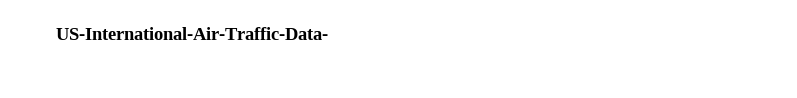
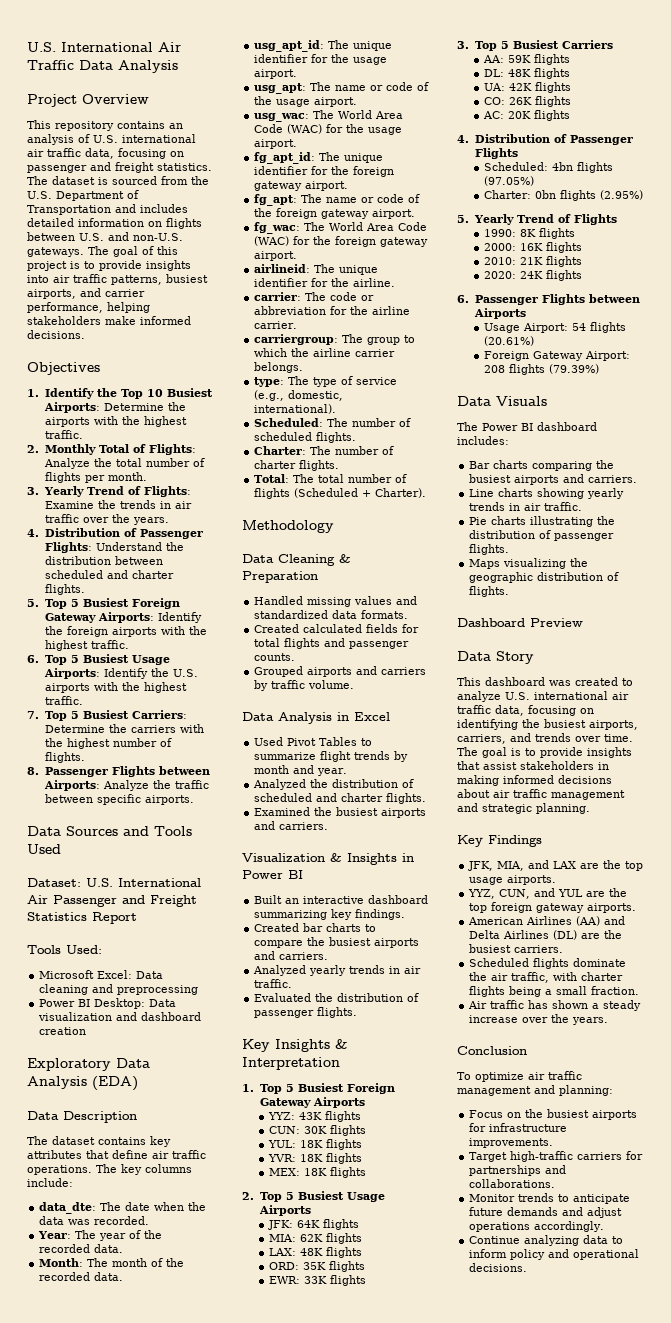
[56,27,328,40] US-International-Air-Traffic-Data- -> [27,42,181,52] [27,60,178,73] [27,94,149,107] [27,120,183,131] [27,134,196,145] [27,148,184,159] [27,162,212,173] [27,176,209,185] [27,190,139,201] [27,204,188,215] [27,218,202,229] [27,232,183,241] [27,246,178,257] [27,260,191,271] [27,274,208,285] [27,288,145,299] [27,302,150,313] [27,316,191,325] [27,330,85,339] [27,362,100,375] [27,388,214,399] [43,402,186,413] [44,416,187,427] [44,430,83,439] [27,444,197,455] [43,458,205,469] [44,472,147,483] [27,486,191,497] [44,500,192,509] [44,514,169,525] [27,528,203,539] [44,542,184,553] [44,556,163,565] [44,570,174,579] [44,584,85,595] [27,598,181,609] [44,612,202,623] [44,626,207,637] [44,640,129,651] [27,654,171,665] [43,668,198,679] [44,682,187,693] [44,696,83,705] [27,710,188,721] [44,724,204,733] [44,738,172,749] [44,752,85,763] [27,766,210,777] [43,780,209,791] [44,794,194,805] [27,826,192,836] [27,844,61,854] [27,878,201,887] [27,895,197,907] [27,912,137,924] [27,945,102,954] [39,970,164,979] [39,984,199,995] [39,998,177,1009] [38,1012,202,1021] [39,1027,87,1035] [27,1058,150,1071] [27,1076,138,1091] [27,1111,137,1123] [27,1136,171,1147] [27,1150,206,1159] [27,1164,192,1175] [27,1178,73,1187] [39,1202,207,1214] [39,1216,150,1225] [38,1230,163,1241] [39,1244,124,1253] [39,1258,185,1267] [39,1272,124,1281] [254,40,393,52] [254,54,388,65] [254,69,298,79] [254,82,430,94] [254,96,358,107] [254,110,404,122] [254,124,403,135] [254,139,298,149] [254,152,384,164] [254,166,395,177] [254,181,349,191] [254,194,421,206] [254,208,416,219] [254,222,428,234] [254,236,429,247] [254,251,298,261] [254,264,379,275] [254,278,396,287] [254,292,375,301] [254,306,411,315] [254,321,298,329] [254,334,416,345] [254,348,396,357] [254,362,304,373] [254,376,398,387] [254,390,344,401] [254,404,337,414] [254,418,412,427] [254,432,357,443] [254,446,395,455] [254,460,340,471] [254,474,408,483] [254,488,427,499] [242,520,334,533] [242,554,351,566] [242,571,318,583] [254,596,418,607] [254,610,409,619] [254,624,420,633] [254,638,410,649] [254,653,296,661] [254,666,427,677] [254,680,355,691] [242,712,390,724] [254,737,373,746] [254,751,409,762] [254,765,348,776] [253,779,415,790] [254,793,427,804] [254,807,427,818] [254,821,329,830] [242,853,414,865] [242,870,303,879] [254,895,429,904] [254,909,406,920] [254,923,377,932] [254,937,420,948] [254,951,329,960] [253,965,422,976] [254,979,293,988] [254,993,420,1002] [254,1007,358,1018] [242,1039,348,1052] [242,1057,340,1070] [242,1083,396,1094] [259,1097,365,1108] [267,1111,361,1122] [268,1125,366,1136] [267,1139,362,1150] [267,1153,362,1164] [268,1167,366,1178] [242,1191,386,1202] [258,1205,311,1216] [267,1219,359,1230] [268,1233,362,1244] [268,1247,362,1258] [268,1261,365,1272] [268,1275,366,1286] [457,40,614,51] [482,54,570,65] [483,68,570,79] [483,82,571,93] [483,96,571,107] [482,110,570,121] [457,134,633,145] [474,148,518,159] [483,162,613,173] [483,176,534,186] [483,190,643,201] [457,214,617,225] [483,228,575,239] [483,242,582,253] [483,256,582,267] [483,270,582,281] [457,294,640,305] [473,308,526,319] [483,322,626,333] [483,336,534,346] [483,351,630,361] [483,364,599,375] [457,396,547,406] [457,422,597,431] [457,436,509,445] [469,460,615,471] [469,474,638,485] [469,488,625,499] [469,502,583,511] [469,516,616,527] [469,530,615,541] [469,544,510,555] [469,558,589,569] [469,572,620,583] [469,586,510,597] [457,618,583,627] [457,651,534,664] [457,677,633,686] [457,691,629,702] [457,705,594,716] [457,719,638,730] [457,733,633,744] [457,747,632,758] [457,761,609,770] [457,775,612,786] [457,789,625,800] [457,803,590,814] [457,835,542,847] [468,860,644,871] [469,875,557,885] [468,888,628,899] [469,902,637,913] [468,916,626,926] [469,930,623,940] [469,944,564,953] [469,958,627,969] [469,972,624,983] [469,986,640,997] [468,1000,642,1011] [469,1014,609,1025] [457,1046,527,1055] [457,1071,582,1082] [457,1085,613,1096] [469,1109,638,1120] [469,1123,568,1132] [469,1138,554,1148] [469,1151,644,1162] [469,1165,567,1176] [469,1179,556,1188] [469,1193,631,1204] [469,1207,623,1218] [469,1221,605,1232] [469,1235,624,1246] [469,1249,640,1260] [469,1263,528,1272] U.S. International Air Traffic Data Analysis // Project Overview // This repository contains an analysis of U.S. international air traffic data, focusing on passenger and freight statistics. The dataset is sourced from the U.S. Department of Transportation and includes detailed information on flights between U.S. and non-U.S. gateways. The goal of this project is to provide insights into air traffic patterns, busiest airports, and carrier performance, helping stakeholders make informed decisions. // Objectives // 1. Identify the Top 10 Busiest Airports: Determine the airports with the highest traffic. // 2. Monthly Total of Flights: Analyze the total number of flights per month. // 3. Yearly Trend of Flights: Examine the trends in air traffic over the years. // 4. Distribution of Passenger Flights: Understand the distribution between scheduled and charter flights. // 5. Top 5 Busiest Foreign Gateway Airports: Identify the foreign airports with the highest traffic. // 6. Top 5 Busiest Usage Airports: Identify the U.S. airports with the highest traffic. // 7. Top 5 Busiest Carriers: Determine the carriers with the highest number of flights. // 8. Passenger Flights between Airports: Analyze the traffic between specific airports. // Data Sources and Tools Used // Dataset: U.S. International Air Passenger and Freight Statistics Report // Tools Used: // Microsoft Excel: Data cleaning and preprocessing // Power BI Desktop: Data visualization and dashboard creation // Exploratory Data Analysis (EDA) // Data Description // The dataset contains key attributes that define air traffic operations. The key columns include: // data_dte: The date when the data was recorded. // Year: The year of the recorded data. // Month: The month of the recorded data. // usg_apt_id: The unique identifier for the usage airport. // usg_apt: The name or code of the usage airport. // usg_wac: The World Area Code (WAC) for the usage airport. // fg_apt_id: The unique identifier for the foreign gateway airport. // fg_apt: The name or code of the foreign gateway airport. // fg_wac: The World Area Code (WAC) for the foreign gateway airport. // airlineid: The unique identifier for the airline. // carrier: The code or abbreviation for the airline carrier. // carriergroup: The group to which the airline carrier belongs. // type: The type of service (e.g., domestic, international). // Scheduled: The number of scheduled flights. // Charter: The number of charter flights. // Total: The total number of flights (Scheduled + Charter). // Methodology // Data Cleaning & Preparation // Handled missing values and standardized data formats. // Created calculated fields for total flights and passenger counts. // Grouped airports and carriers by traffic volume. // Data Analysis in Excel // Used Pivot Tables to summarize flight trends by month and year. // Analyzed the distribution of scheduled and charter flights. // Examined the busiest airports and carriers. // Visualization & Insights in Power BI // Built an interactive dashboard summarizing key findings. // Created bar charts to compare the busiest airports and carriers. // Analyzed yearly trends in air traffic. // Evaluated the distribution of passenger flights. // Key Insights & Interpretation // 1. Top 5 Busiest Foreign Gateway Airports // YYZ: 43K flights // CUN: 30K flights // YUL: 18K flights // YVR: 18K flights // MEX: 18K flights // 2. Top 5 Busiest Usage Airports // JFK: 64K flights // MIA: 62K flights // LAX: 48K flights // ORD: 35K flights // EWR: 33K flights // 3. Top 5 Busiest Carriers // AA: 59K flights // DL: 48K flights // UA: 42K flights // CO: 26K flights // AC: 20K flights // 4. Distribution of Passenger Flights // Scheduled: 4bn flights (97.05%) // Charter: 0bn flights (2.95%) // 5. Yearly Trend of Flights // 1990: 8K flights // 2000: 16K flights // 2010: 21K flights // 2020: 24K flights // 6. Passenger Flights between Airports // Usage Airport: 54 flights (20.61%) // Foreign Gateway Airport: 208 flights (79.39%) // Data Visuals // The Power BI dashboard includes: // Bar charts comparing the busiest airports and carriers. // Line charts showing yearly trends in air traffic. // Pie charts illustrating the distribution of passenger flights. // Maps visualizing the geographic distribution of flights. // Dashboard Preview // Data Story // This dashboard was created to analyze U.S. international air traffic data, focusing on identifying the busiest airports, carriers, and trends over time. The goal is to provide insights that assist stakeholders in making informed decisions about air traffic management and strategic planning. // Key Findings // JFK, MIA, and LAX are the top usage airports. // YYZ, CUN, and YUL are the top foreign gateway airports. // American Airlines (AA) and Delta Airlines (DL) are the busiest carriers. // Scheduled flights dominate the air traffic, with charter flights being a small fraction. // Air traffic has shown a steady increase over the years. // Conclusion // To optimize air traffic management and planning: // Focus on the busiest airports for infrastructure improvements. // Target high-traffic carriers for partnerships and collaborations. // Monitor trends to anticipate future demands and adjust operations accordingly. // Continue analyzing data to inform policy and operational decisions.

